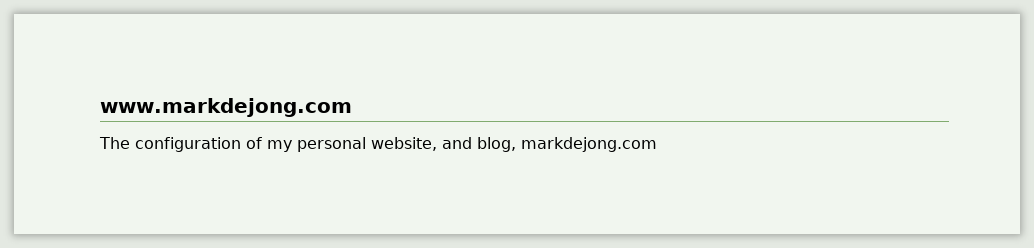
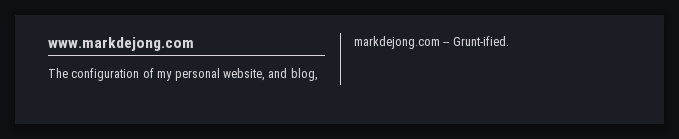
(657, 144) none -> [443,36,509,46] -- Grunt-ified.

